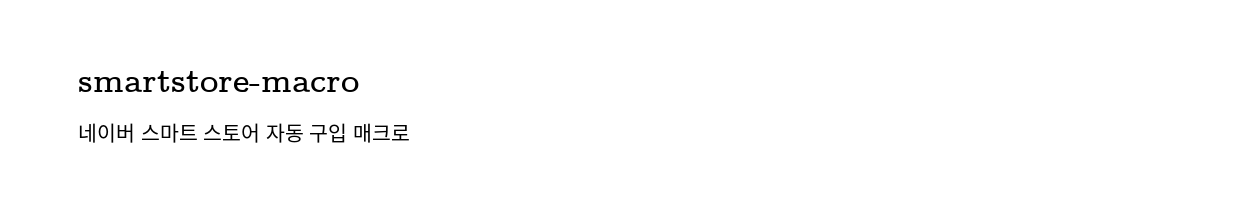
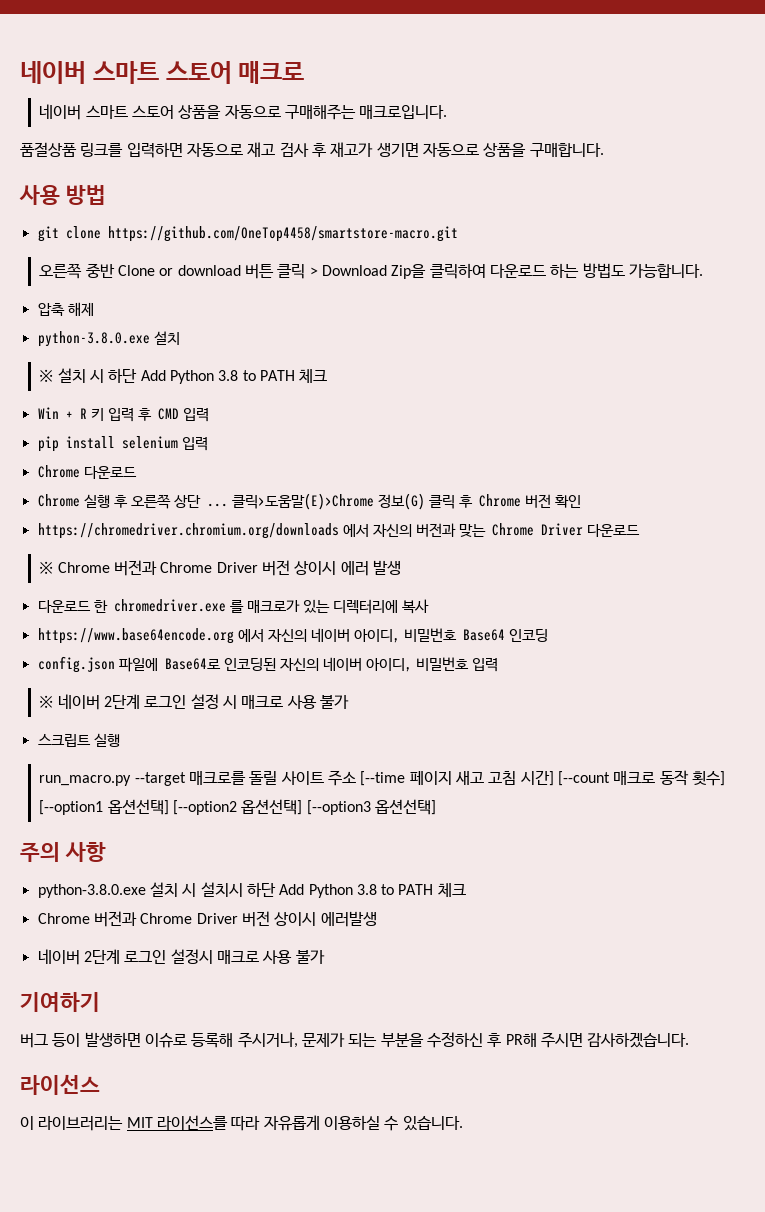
[78,71,359,92] [78,123,410,143] smartstore-macro // 네이버 스마트 스토어 자동 구입 매크로 -> [20,61,305,84] [39,104,448,120] [20,142,604,158] [19,185,106,205] [37,226,458,242] [39,263,703,279] [37,302,94,316] [37,331,180,347] [39,368,328,384] [37,407,209,422] [37,436,208,452] [37,465,137,479] [37,493,582,510] [37,523,640,539] [39,560,402,576] [37,599,429,614] [37,628,548,644] [37,656,498,673] [39,694,350,710] [37,733,120,747] [39,770,725,786] [39,799,437,815] [20,842,106,862] [37,882,466,898] [37,911,377,927] [37,949,325,965] [20,992,100,1012] [20,1032,690,1048] [20,1074,100,1095] [20,1115,463,1131] 네이버 스마트 스토어 매크로 // 네이버 스마트 스토어 상품을 자동으로 구매해주는 매크로입니다. // 품절상품 링크를 입력하면 자동으로 재고 검사 후 재고가 생기면 자동으로 상품을 구매합니다. // 사용 방법 // git clone https://github.com/OneTop4458/smartstore-macro.git // 오른쪽 중반 Clone or download 버튼 클릭 > Download Zip을 클릭하여 다운로드 하는 방법도 가능합니다. // 압축 해제 // python-3.8.0.exe 설치 // ※ 설치 시 하단 Add Python 3.8 to PATH 체크 // Win + R 키 입력 후 CMD 입력 // pip install selenium 입력 // Chrome 다운로드 // Chrome 실행 후 오른쪽 상단 ... 클릭>도움말(E)>Chrome 정보(G) 클릭 후 Chrome 버전 확인 // https://chromedriver.chromium.org/downloads 에서 자신의 버전과 맞는 Chrome Driver 다운로드 // ※ Chrome 버전과 Chrome Driver 버전 상이시 에러 발생 // 다운로드 한 chromedriver.exe 를 매크로가 있는 디렉터리에 복사 // https://www.base64encode.org 에서 자신의 네이버 아이디, 비밀번호 Base64 인코딩 // config.json 파일에 Base64로 인코딩된 자신의 네이버 아이디, 비밀번호 입력 // ※ 네이버 2단계 로그인 설정 시 매크로 사용 불가 // 스크립트 실행 // run_macro.py --target 매크로를 돌릴 사이트 주소 [--time 페이지 새고 고침 시간] [--count 매크로 동작 횟수] [--option1 옵션선택] [--option2 옵션선택] [--option3 옵션선택] // 주의 사항 // python-3.8.0.exe 설치 시 설치시 하단 Add Python 3.8 to PATH 체크 // Chrome 버전과 Chrome Driver 버전 상이시 에러발생 // 네이버 2단계 로그인 설정시 매크로 사용 불가 // 기여하기 // 버그 등이 발생하면 이슈로 등록해 주시거나, 문제가 되는 부분을 수정하신 후 PR해 주시면 감사하겠습니다. // 라이선스 // 이 라이브러리는 MIT 라이선스를 따라 자유롭게 이용하실 수 있습니다.

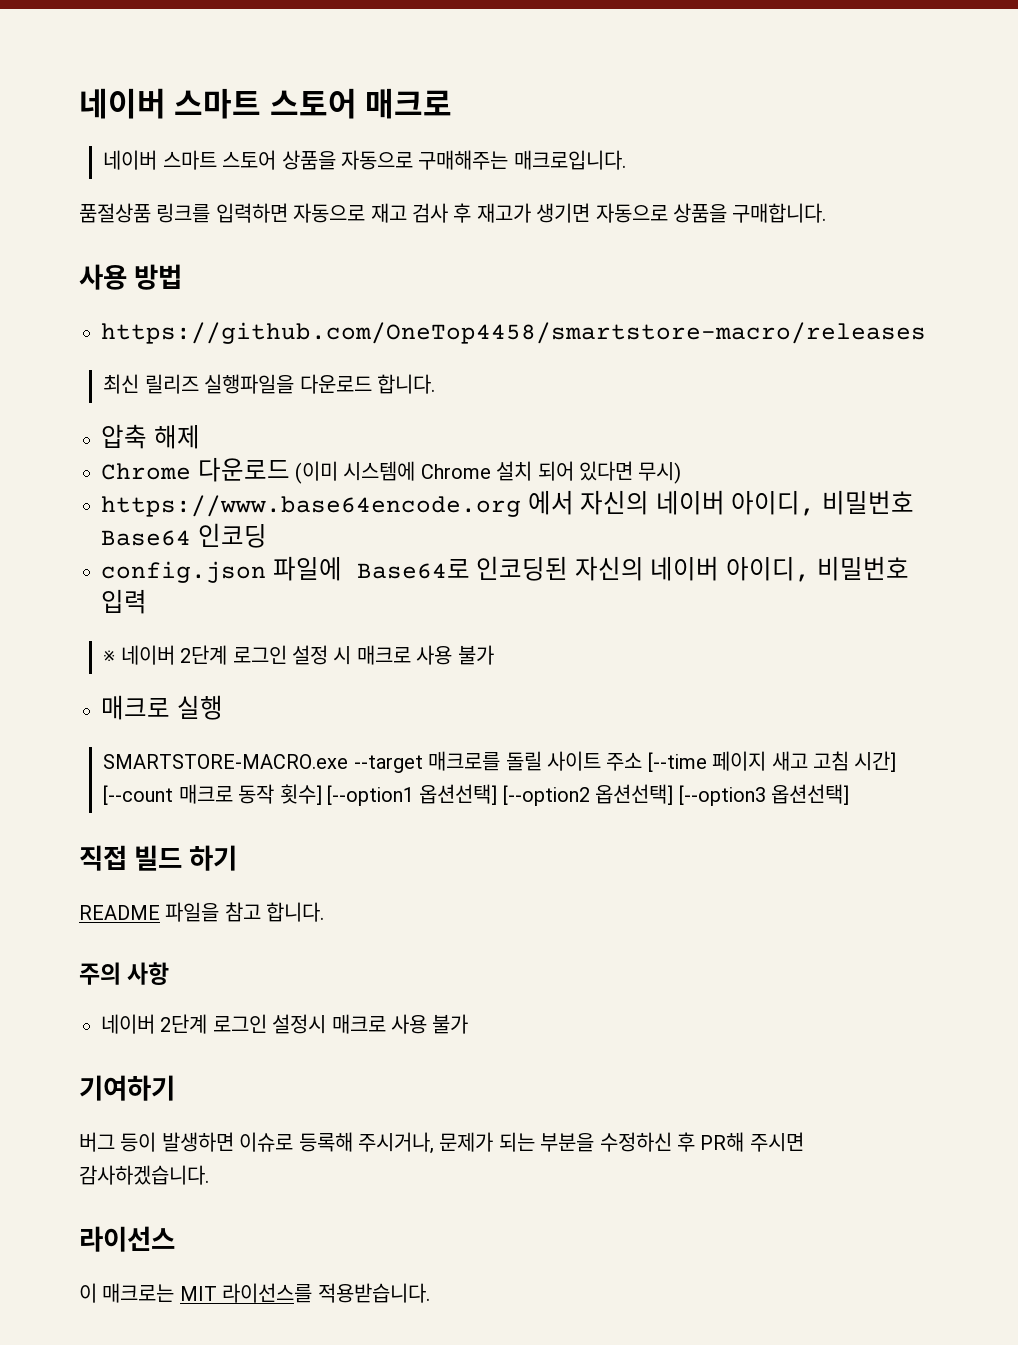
[37,226,458,242] [39,263,703,279] [37,302,94,316] [37,331,180,347] [39,368,328,384] [37,407,209,422] [37,436,208,452] [37,465,137,479] [37,493,582,510] [37,523,640,539] [39,560,402,576] [37,599,429,614] git clone https://github.com/OneTop4458/smartstore-macro.git // 오른쪽 중반 Clone or download 버튼 클릭 > Download Zip을 클릭하여 다운로드 하는 방법도 가능합니다. // 압축 해제 // python-3.8.0.exe 설치 // ※ 설치 시 하단 Add Python 3.8 to PATH 체크 // Win + R 키 입력 후 CMD 입력 // pip install selenium 입력 // Chrome 다운로드 // Chrome 실행 후 오른쪽 상단 ... 클릭>도움말(E)>Chrome 정보(G) 클릭 후 Chrome 버전 확인 // https://chromedriver.chromium.org/downloads 에서 자신의 버전과 맞는 Chrome Driver 다운로드 // ※ Chrome 버전과 Chrome Driver 버전 상이시 에러 발생 // 다운로드 한 chromedriver.exe 를 매크로가 있는 디렉터리에 복사 -> [101,322,926,344] [103,374,436,394] [101,424,200,449] [101,457,682,484] https://github.com/OneTop4458/smartstore-macro/releases // 최신 릴리즈 실행파일을 다운로드 합니다. // 압축 해제 // Chrome 다운로드 (이미 시스템에 Chrome 설치 되어 있다면 무시)
[37,733,91,747] 스크립트 -> [101,695,170,720] 매크로
[39,775,132,786] run_macro.py -> [103,754,349,769] SMARTSTORE-MACRO.exe
[20,842,106,862] [37,882,466,898] [37,911,377,927] 주의 사항 // python-3.8.0.exe 설치 시 설치시 하단 Add Python 3.8 to PATH 체크 // Chrome 버전과 Chrome Driver 버전 상이시 에러발생 -> [79,845,238,871] [79,902,325,922] [79,962,170,985] 직접 빌드 하기 // README 파일을 참고 합니다. // 주의 사항
[38,1116,124,1131] 라이브러리는 -> [102,1283,175,1303] 매크로는
[231,1115,463,1131] 따라 자유롭게 이용하실 수 있습니다. -> [317,1283,430,1303] 적용받습니다.

